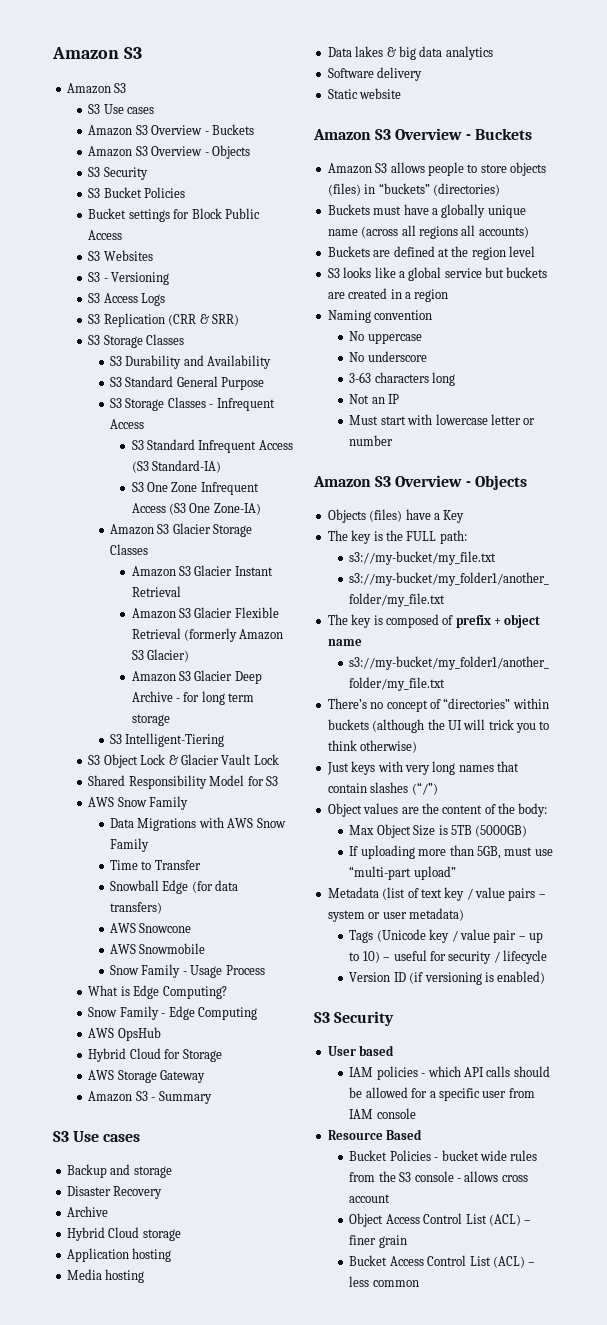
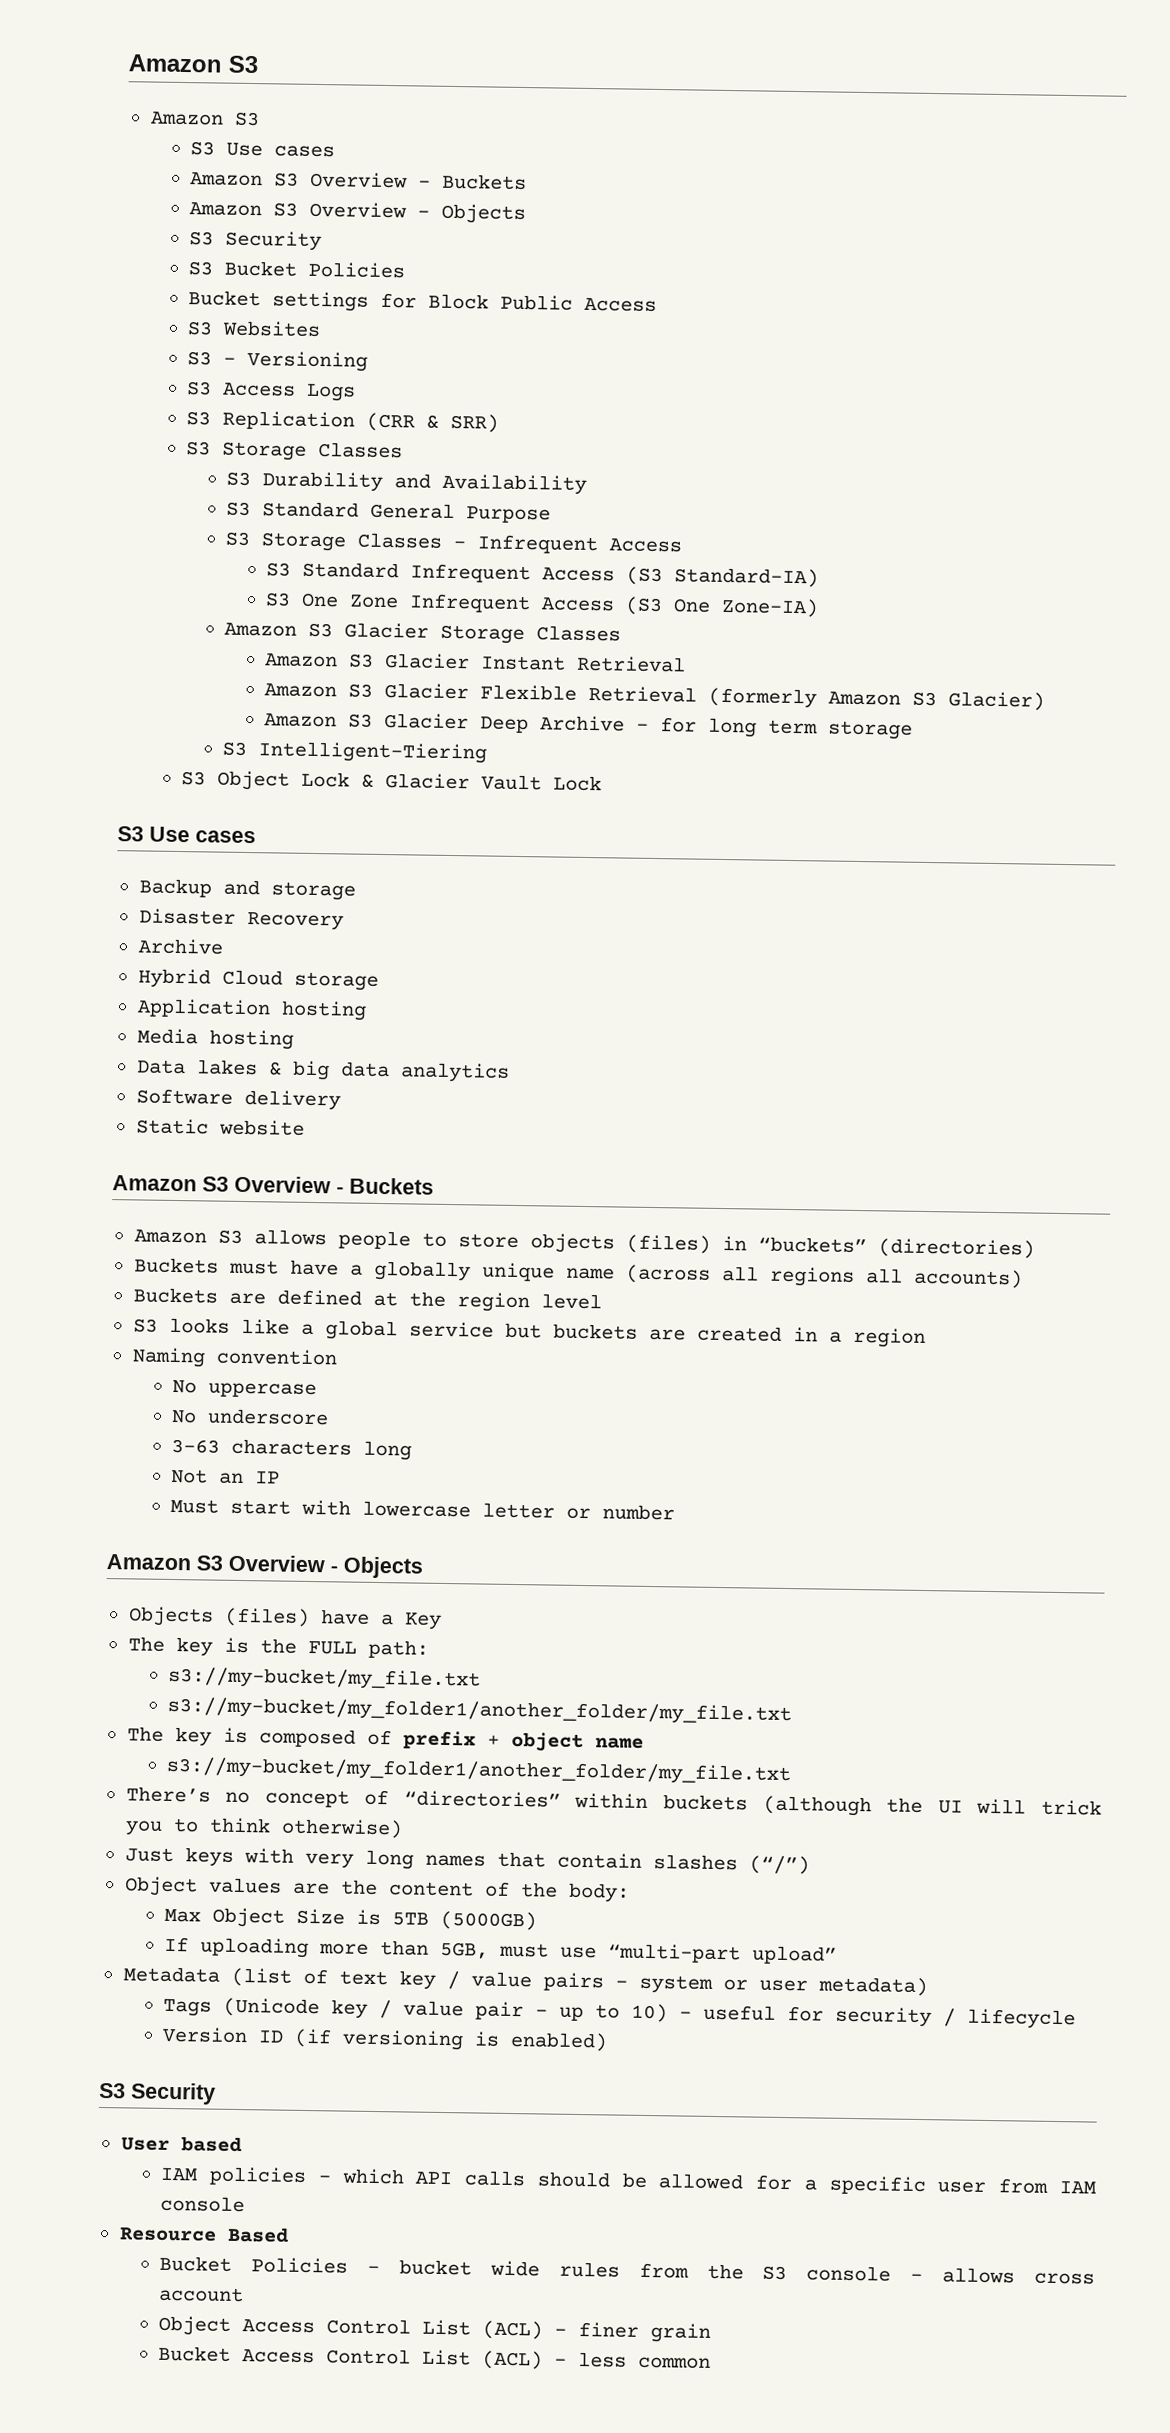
[88,775,278,789] [88,796,189,810] [110,817,286,831] [110,838,150,852] [110,860,201,870] [110,880,239,894] [110,902,163,914] [110,923,192,933] [110,943,206,954] [110,964,265,978] [88,985,227,999] [88,1006,257,1020] [88,1027,161,1041] [88,1048,222,1062] [88,1070,206,1083] [88,1091,212,1104] // Shared Responsibility Model for S3 // AWS Snow Family // Data Migrations with AWS Snow Family // Time to Transfer // Snowball Edge (for data transfers) // AWS Snowcone // AWS Snowmobile // Snow Family - Usage Process // What is Edge Computing? // Snow Family - Edge Computing // AWS OpsHub // Hybrid Cloud for Storage // AWS Storage Gateway // Amazon S3 - Summary -> (603, 783) none

